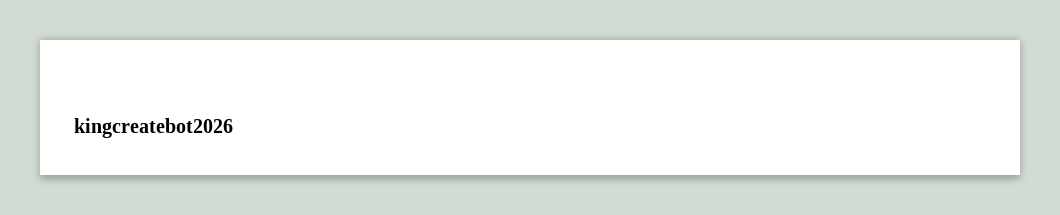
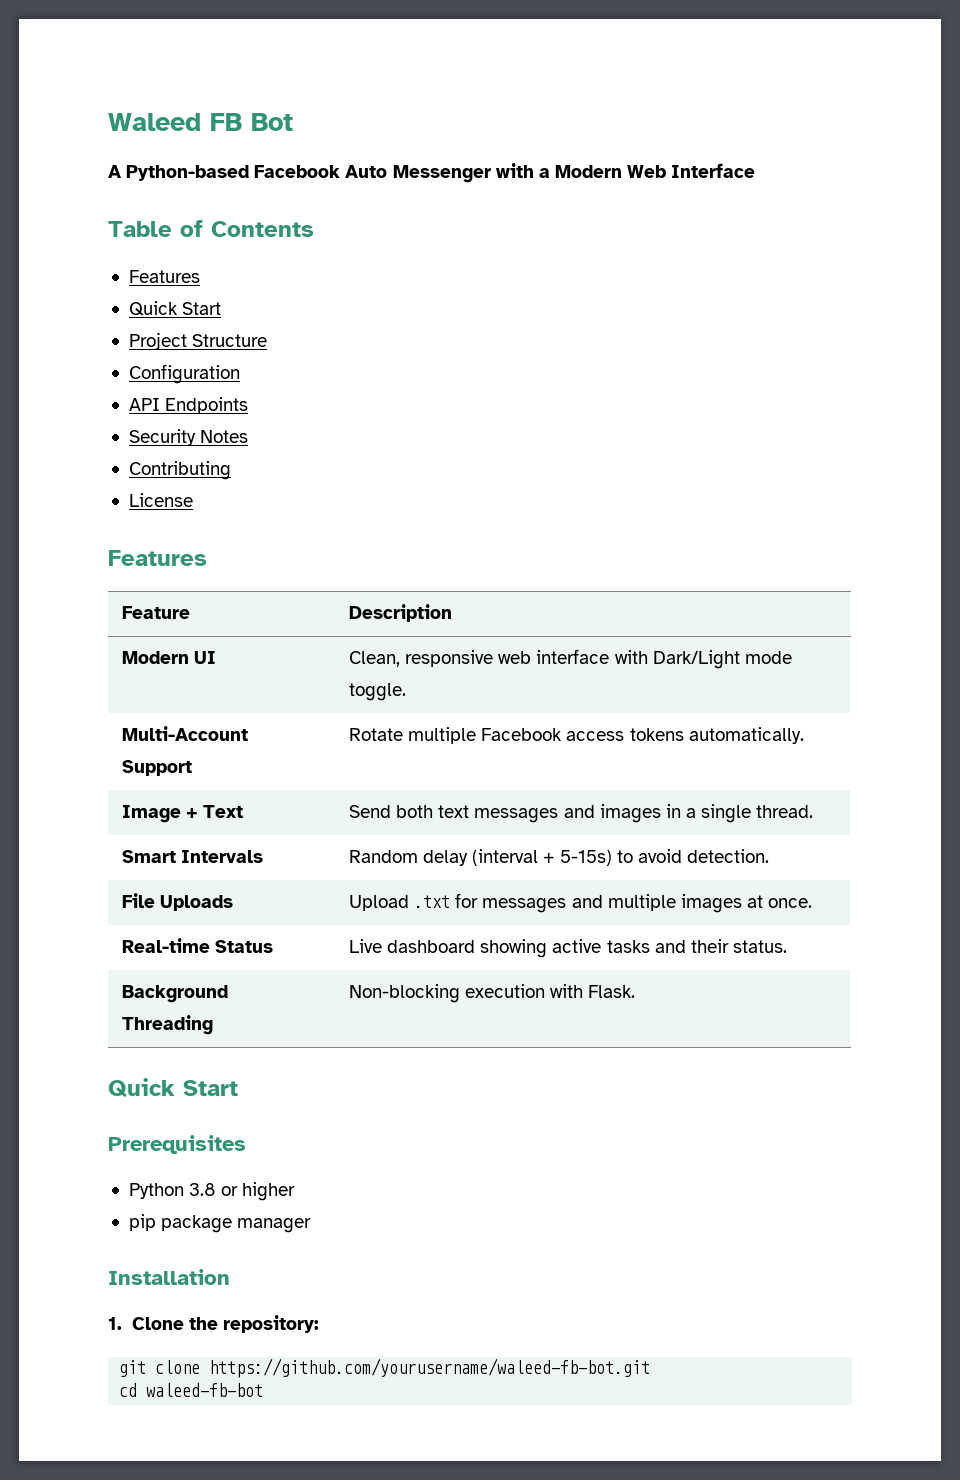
[74,118,233,138] kingcreatebot2026 -> [108,113,293,131] [108,163,756,183] [108,220,314,237] [128,270,200,283] [128,301,222,316] [128,332,268,350] [128,364,240,384] [128,397,249,414] [128,429,249,446] [128,461,231,480] [128,493,193,507] [108,550,207,566] [122,606,191,619] [349,604,453,622] [122,651,217,664] [349,649,792,669] [349,683,407,701] [122,726,249,741] [122,760,193,776] [349,727,804,744] [122,805,244,823] [349,804,814,823] [122,850,264,863] [349,849,769,866] [122,893,234,911] [349,893,813,913] [122,938,274,953] [349,939,787,958] [122,985,229,1003] [122,1015,214,1035] [349,984,636,1003] [108,1078,238,1098] [108,1135,246,1154] [128,1182,296,1201] [128,1214,312,1233] [108,1269,230,1285] [108,1315,319,1333] [119,1358,651,1378] [119,1383,264,1397] Waleed FB Bot // A Python-based Facebook Auto Messenger with a Modern Web Interface // Table of Contents // Features // Quick Start // Project Structure // Configuration // API Endpoints // Security Notes // Contributing // License // Features // Feature | Description // Modern UI | Clean, responsive web interface with Dark/Light mode toggle. // Multi-Account Support | Rotate multiple Facebook access tokens automatically. // Image + Text | Send both text messages and images in a single thread. // Smart Intervals | Random delay (interval + 5-15s) to avoid detection. // File Uploads | Upload .txt for messages and multiple images at once. // Real-time Status | Live dashboard showing active tasks and their status. // Background Threading | Non-blocking execution with Flask. // Quick Start // Prerequisites // Python 3.8 or higher // pip package manager // Installation // 1. Clone the repository: // git clone https://github.com/yourusername/waleed-fb-bot.git // cd waleed-fb-bot

